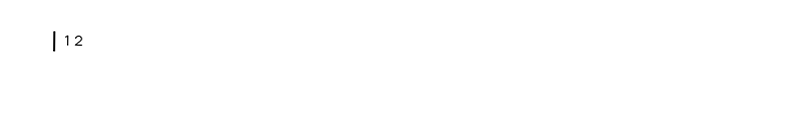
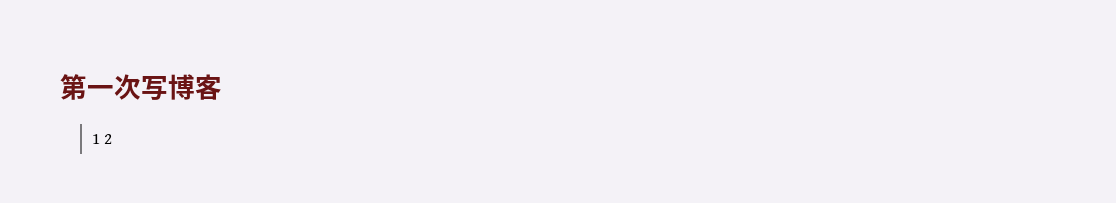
(63, 40) none -> [60,74,222,100] 第一次写博客 //

